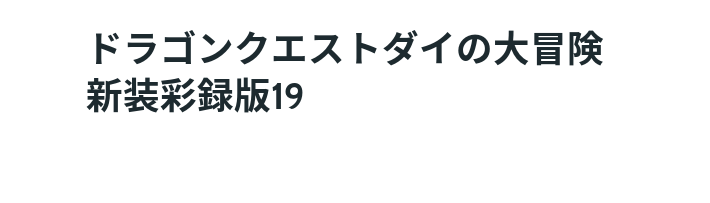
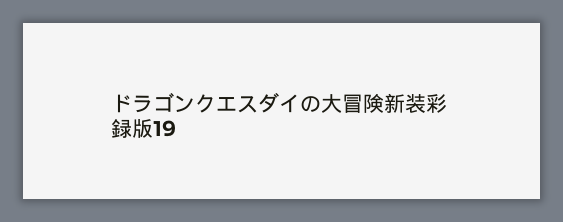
[345,33,382,64] ト -> (258, 104) none

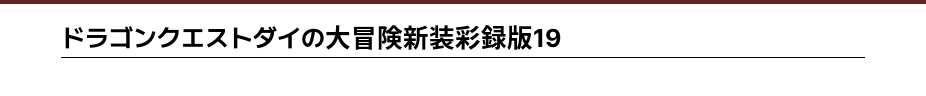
(258, 104) none -> [229,27,253,49] ト

